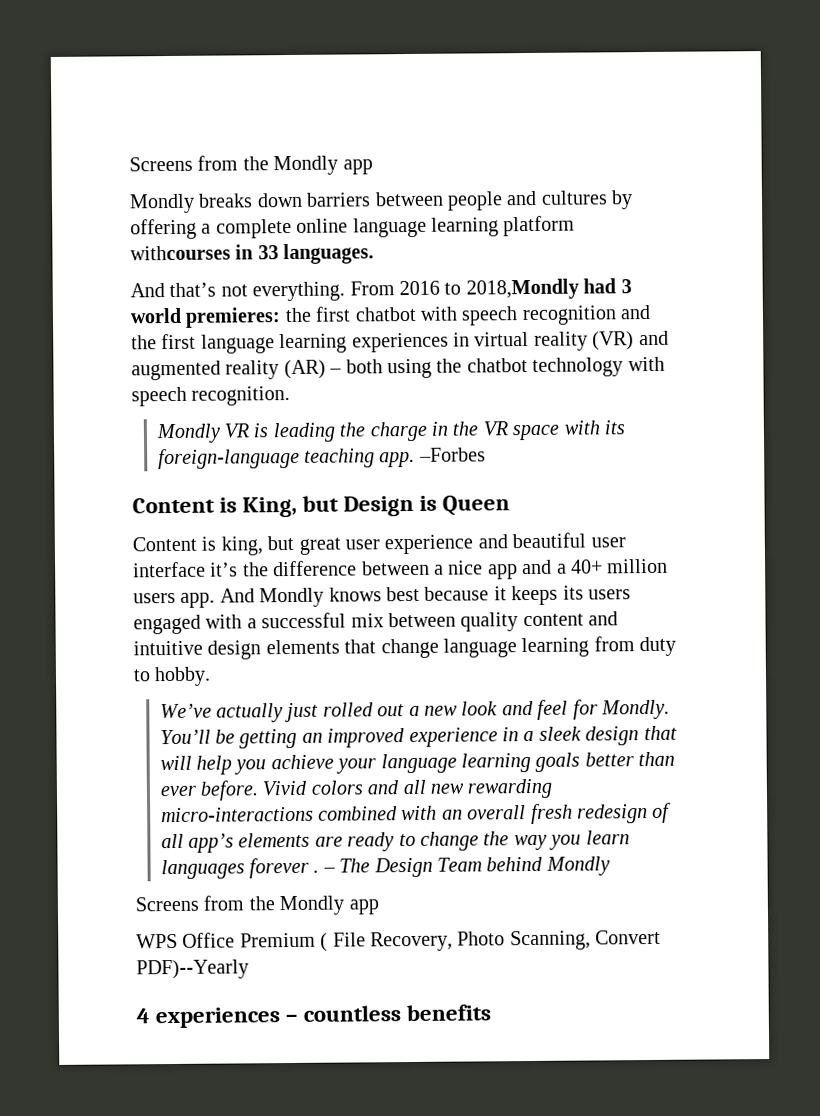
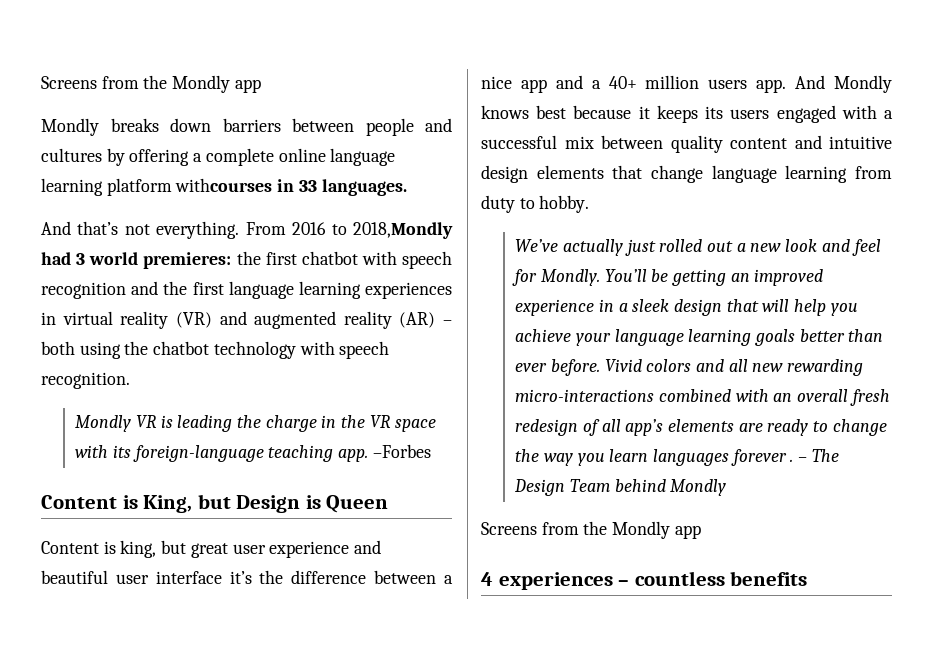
[136,929,662,952] [136,959,249,980] // WPS Office Premium ( File Recovery, Photo Scanning, Convert PDF)--Yearly -> (701, 532) none

